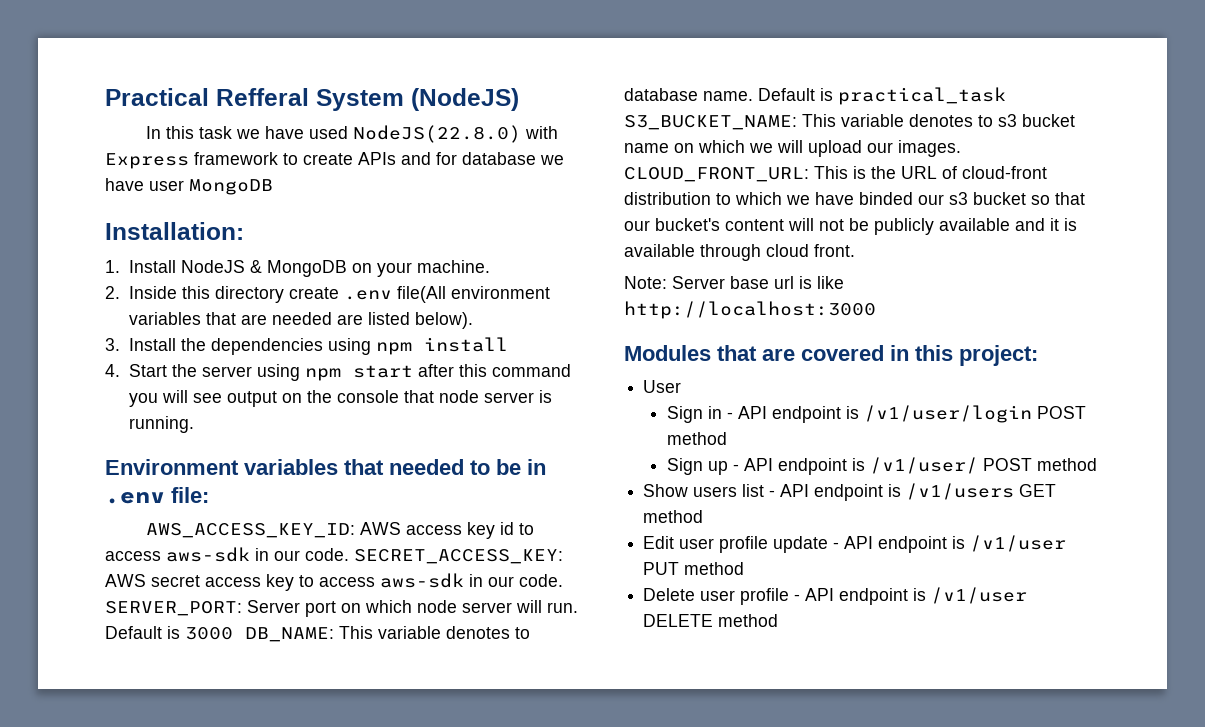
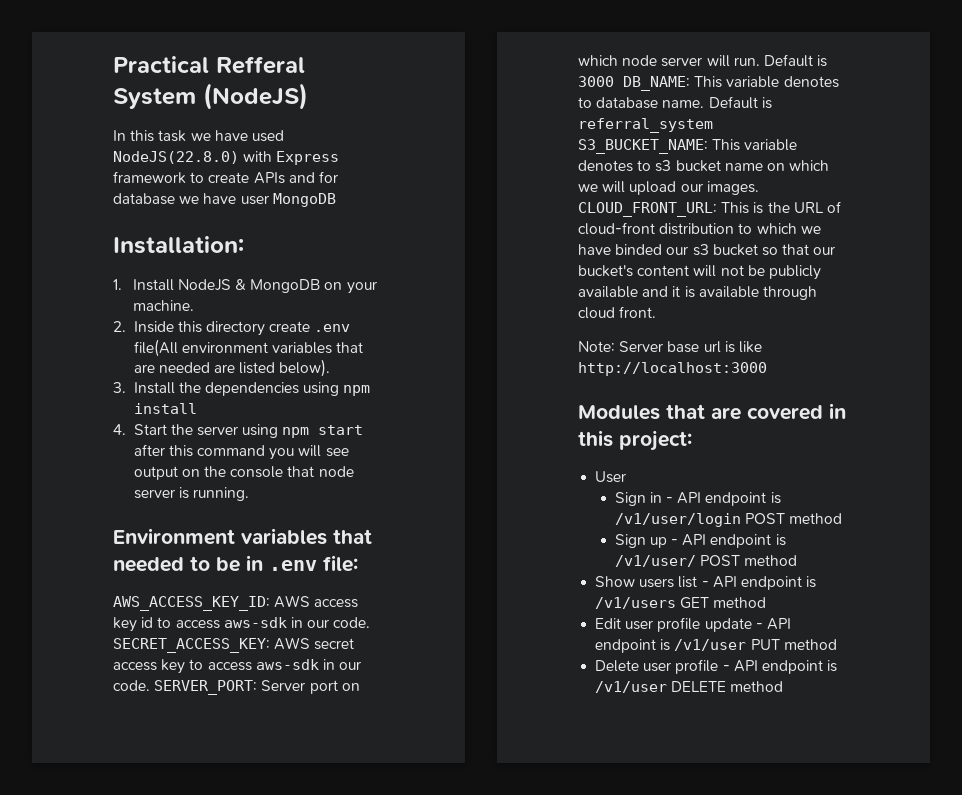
[838,87,1006,105] practical_task -> [578,118,713,133] referral_system

